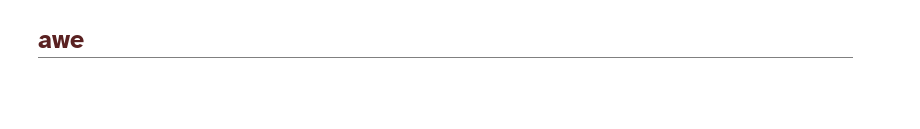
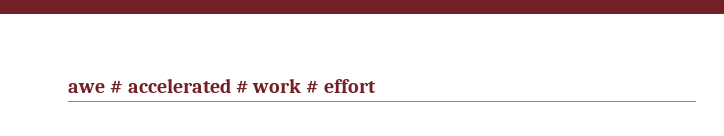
(84, 41) none -> [110,78,376,93] # accelerated # work # effort

